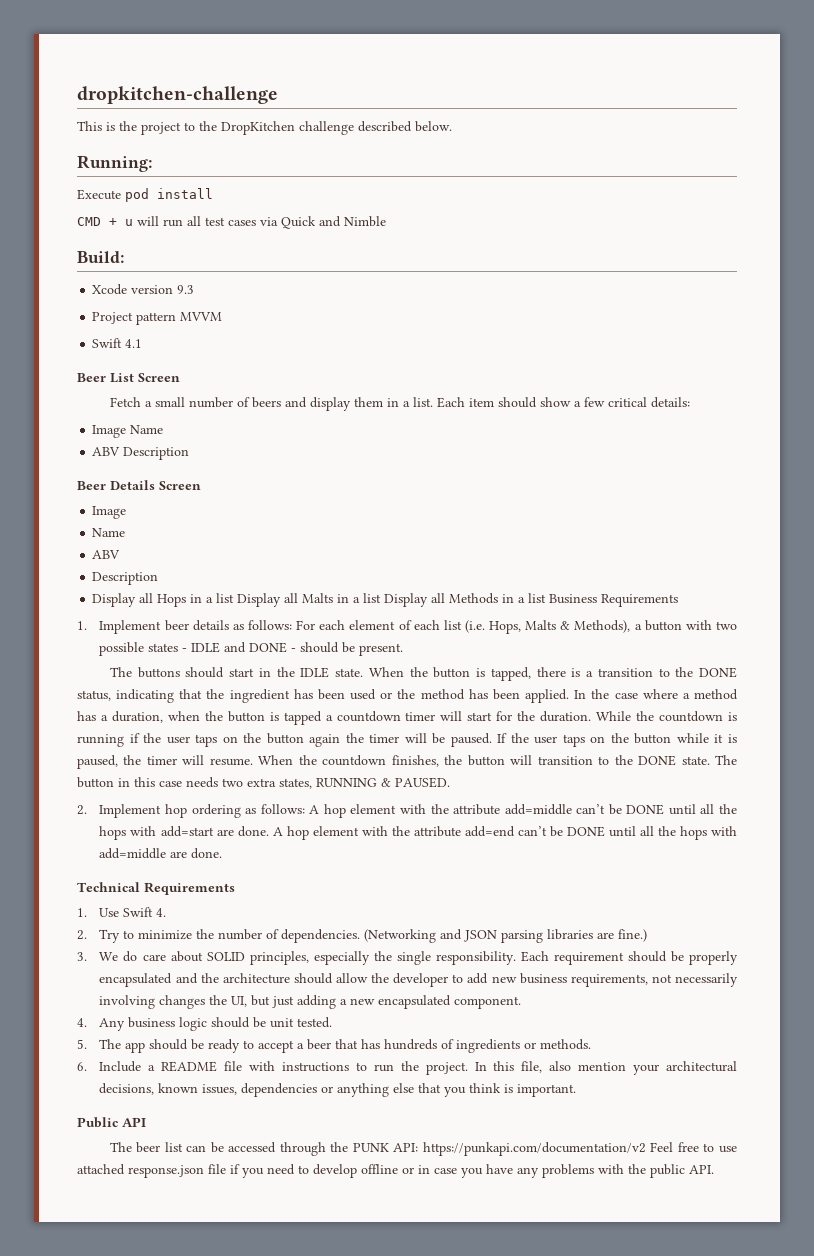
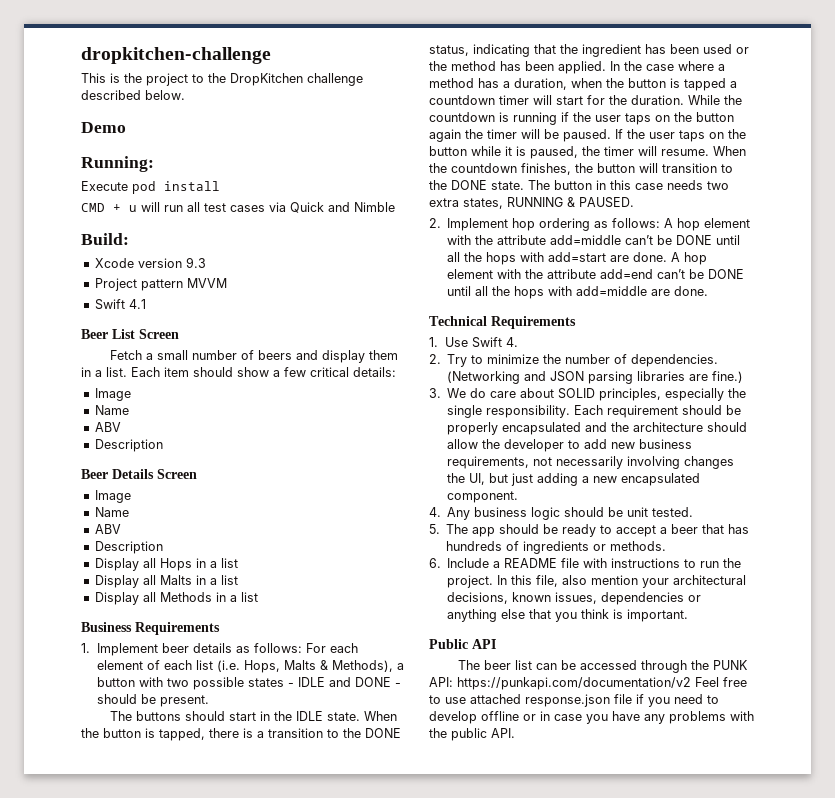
(452, 126) none -> [81,122,126,133] // Demo
[130,425,164,434] [92,447,121,456] Name // ABV -> [94,405,129,415] [94,422,121,432] // Name // ABV //
(235, 598) none -> (238, 563) //
(382, 598) none -> (238, 580) //
(547, 598) none -> (258, 597) //

